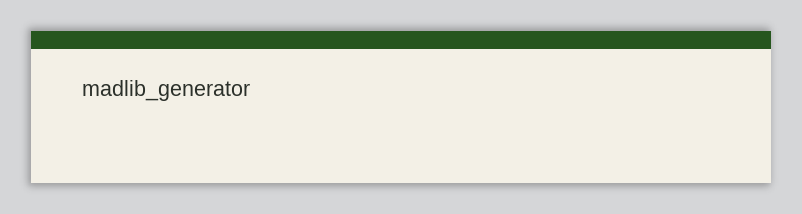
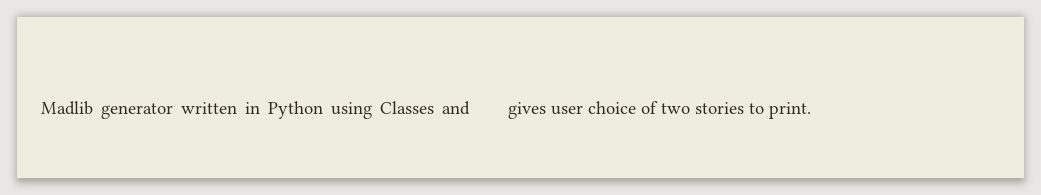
[82,80,250,101] madlib_generator -> [41,101,811,119] Madlib generator written in Python using Classes and gives user choice of two stories to print.

